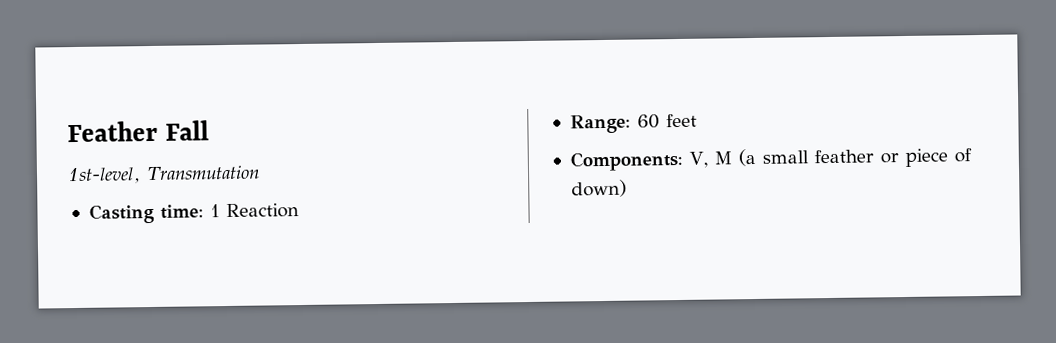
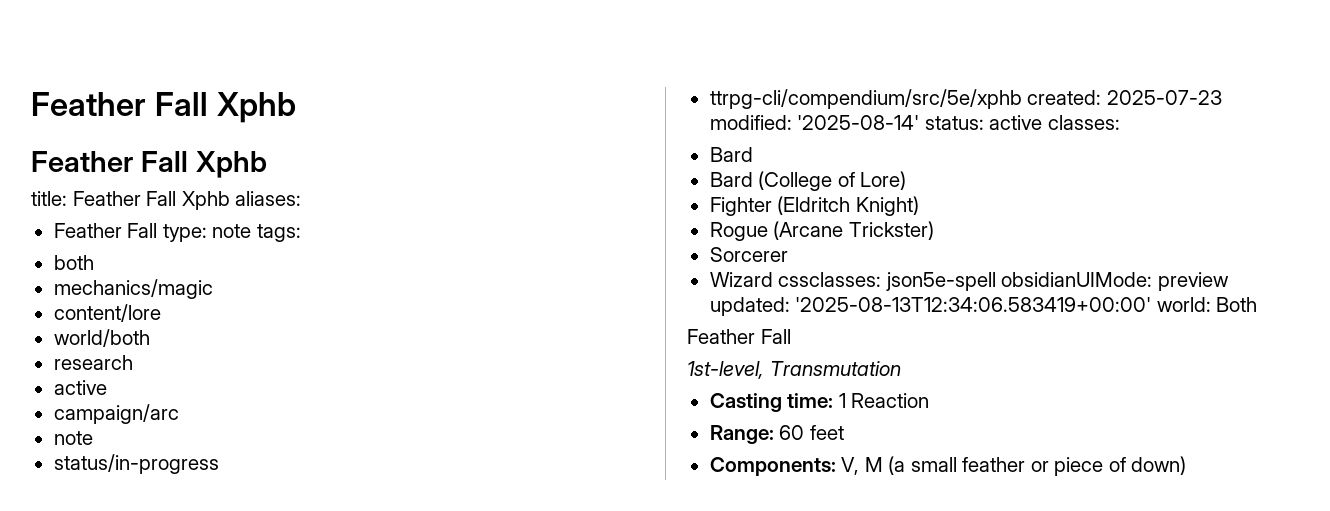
[67,120,209,143] Feather Fall -> [31,92,296,123] [31,151,267,178] [31,191,302,210] [53,223,301,242] [53,255,94,270] [53,279,213,299] [53,304,161,322] [53,329,150,347] [53,355,133,370] [53,380,107,395] [53,404,179,424] [53,431,93,445] [53,454,219,474] [709,89,1222,109] [709,115,1120,130] [709,147,753,162] [709,171,907,191] [709,196,919,216] [709,221,934,241] [709,247,788,262] [709,272,1229,291] [709,297,1258,316] [687,329,791,344] Feather Fall Xphb // Feather Fall Xphb // title: Feather Fall Xphb aliases: // Feather Fall type: note tags: // both // mechanics/magic // content/lore // world/both // research // active // campaign/arc // note // status/in-progress // ttrpg-cli/compendium/src/5e/xphb created: 2025-07-23 modified: '2025-08-14' status: active classes: // Bard // Bard (College of Lore) // Fighter (Eldritch Knight) // Rogue (Arcane Trickster) // Sorcerer // Wizard cssclasses: json5e-spell obsidianUIMode: preview updated: '2025-08-13T12:34:06.583419+00:00' world: Both // Feather Fall

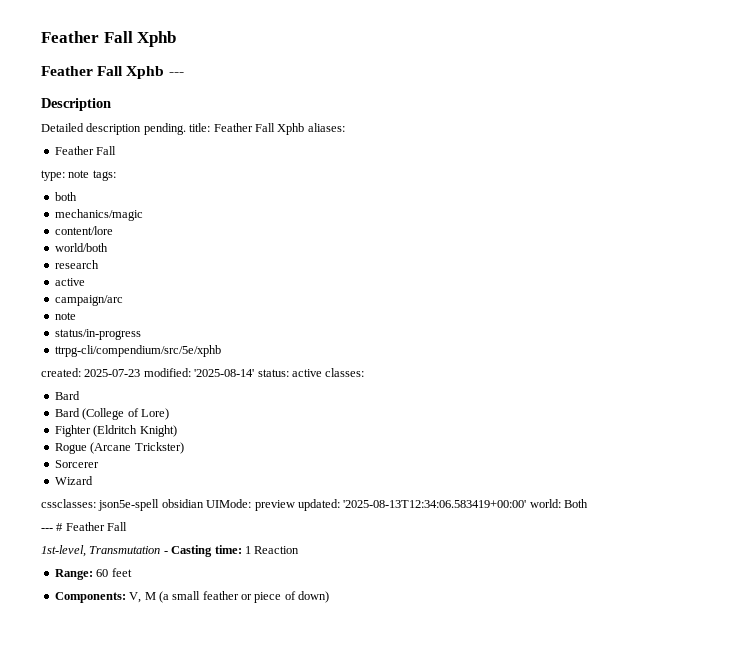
(267, 164) // -> [168,72,184,76] [41,98,111,111] [41,123,186,135] --- // Description // Detailed description pending.
(158, 230) none -> (117, 150) //
(1022, 99) none -> (221, 351) //
(773, 279) none -> (93, 480) //
[1001,272,1153,287] obsidianUIMode: -> [161,499,252,508] obsidian UIMode:
(1258, 304) none -> [41,523,64,531] --- #
(901, 368) // -> [163,551,168,554] -

